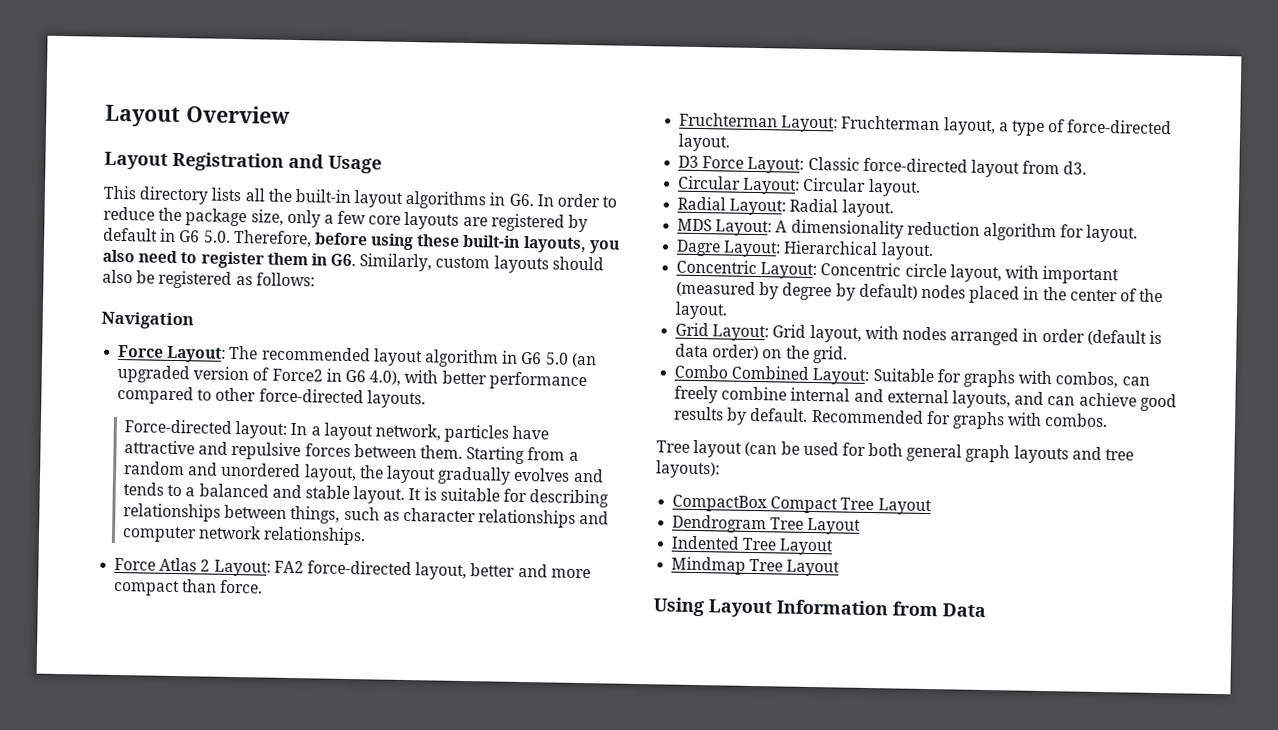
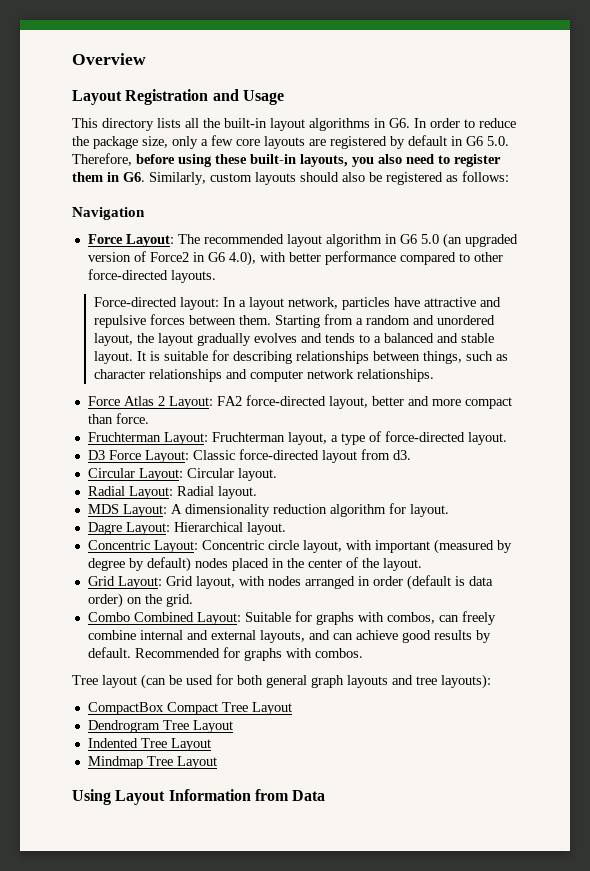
[105,104,181,128] Layout -> (72, 59) none

